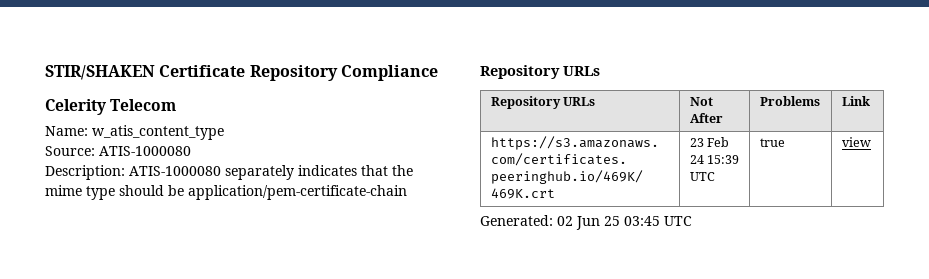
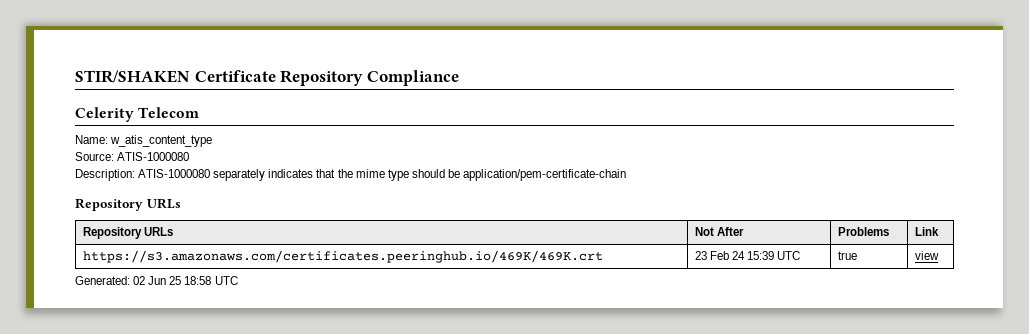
[624,216,660,226] 03:45 -> [184,276,212,285] 18:58

